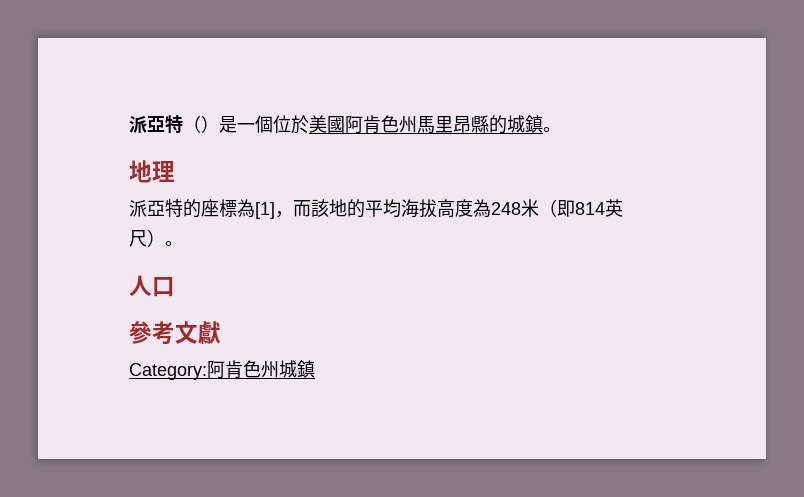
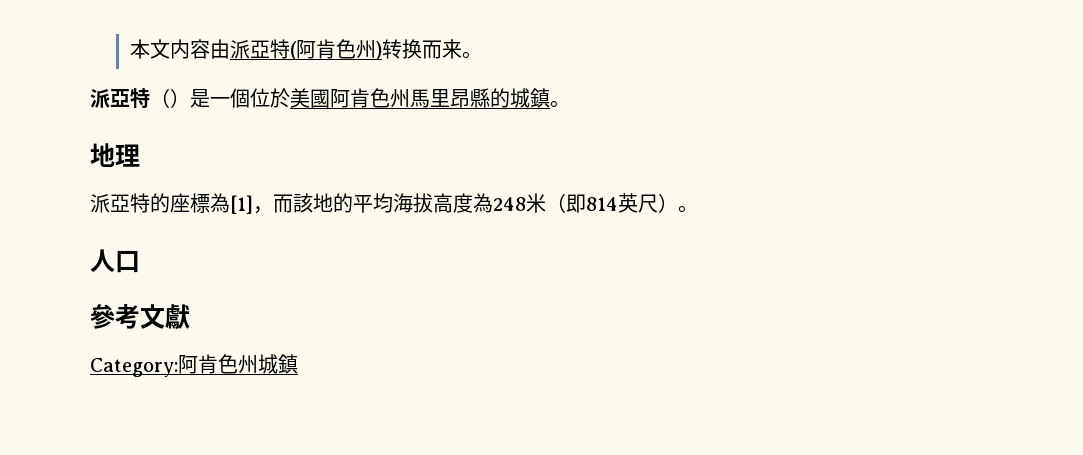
(129, 124) none -> [129,39,482,60] 本文内容由派亞特(阿肯色州)转换而来。 //

